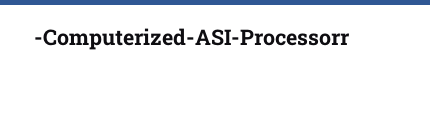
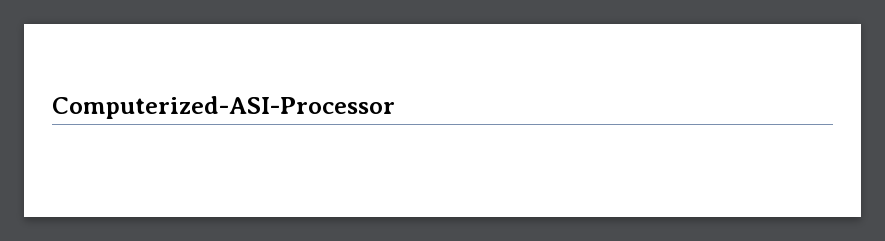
[34,28,350,50] -Computerized-ASI-Processorr -> [52,96,395,119] Computerized-ASI-Processor

